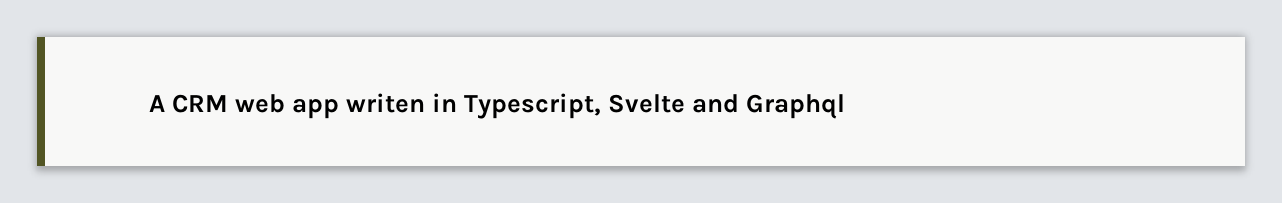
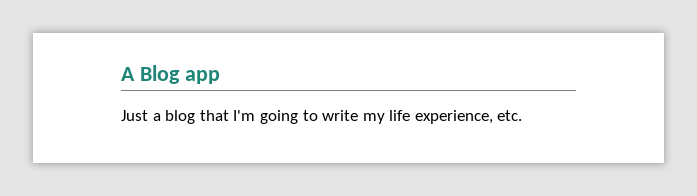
[172,94,286,113] CRM web -> [139,65,180,84] Blog
[346,93,846,119] writen in Typescript, Svelte and Graphql -> [121,110,523,124] // Just a blog that I'm going to write my life experience, etc.

